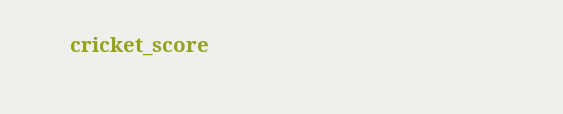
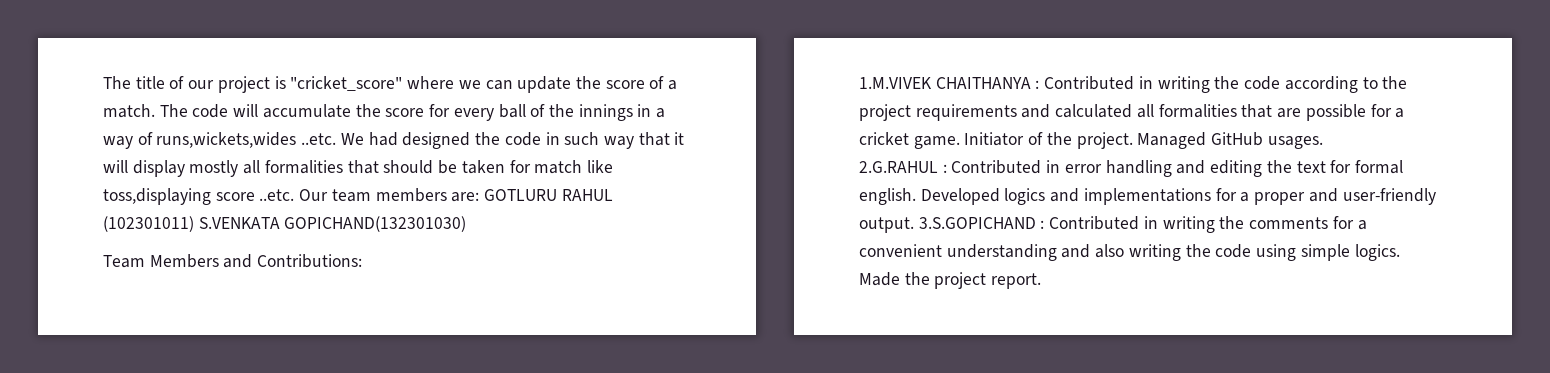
[70,37,209,56] cricket_score -> [103,76,678,93] [103,104,666,121] [103,132,685,149] [103,160,613,177] [103,188,613,205] [103,216,467,232] [103,254,363,268] [859,76,1408,93] [859,104,1405,121] [859,132,1323,149] [859,160,1403,177] [859,188,1436,205] [859,216,1367,233] [859,244,1400,261] [859,272,1042,289] The title of our project is "cricket_score" where we can update the score of a match. The code will accumulate the score for every ball of the innings in a way of runs,wickets,wides ..etc. We had designed the code in such way that it will display mostly all formalities that should be taken for match like toss,displaying score ..etc. Our team members are: GOTLURU RAHUL (102301011) S.VENKATA GOPICHAND(132301030) // Team Members and Contributions: // 1.M.VIVEK CHAITHANYA : Contributed in writing the code according to the project requirements and calculated all formalities that are possible for a cricket game. Initiator of the project. Managed GitHub usages. // 2.G.RAHUL : Contributed in error handling and editing the text for formal english. Developed logics and implementations for a proper and user-friendly output. 3.S.GOPICHAND : Contributed in writing the comments for a convenient understanding and also writing the code using simple logics. Made the project report.

